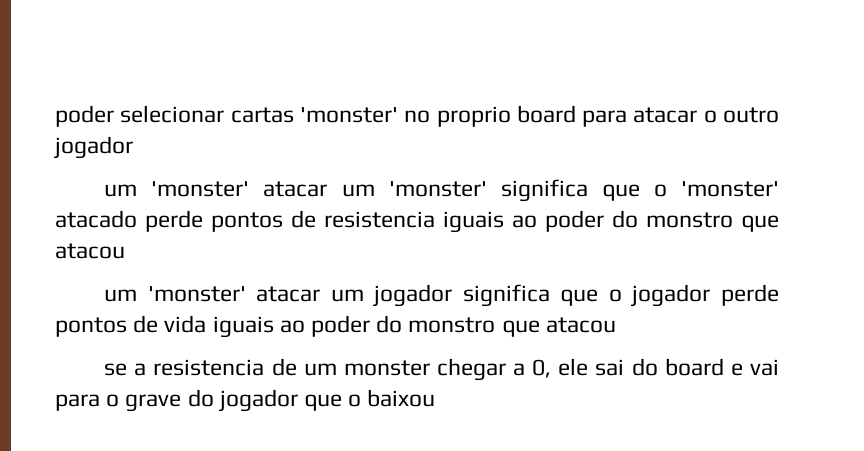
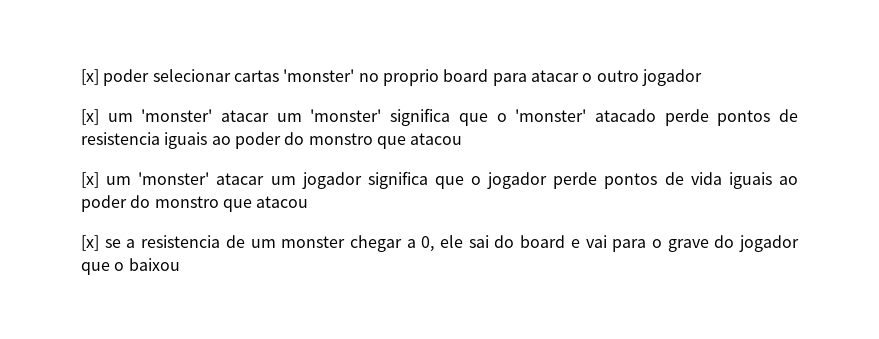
(55, 116) none -> [81,69,99,85] [x]
(133, 147) none -> [81,109,99,125] [x]
(125, 251) none -> [81,172,99,188] [x]
(616, 325) none -> [81,235,99,251] [x]

